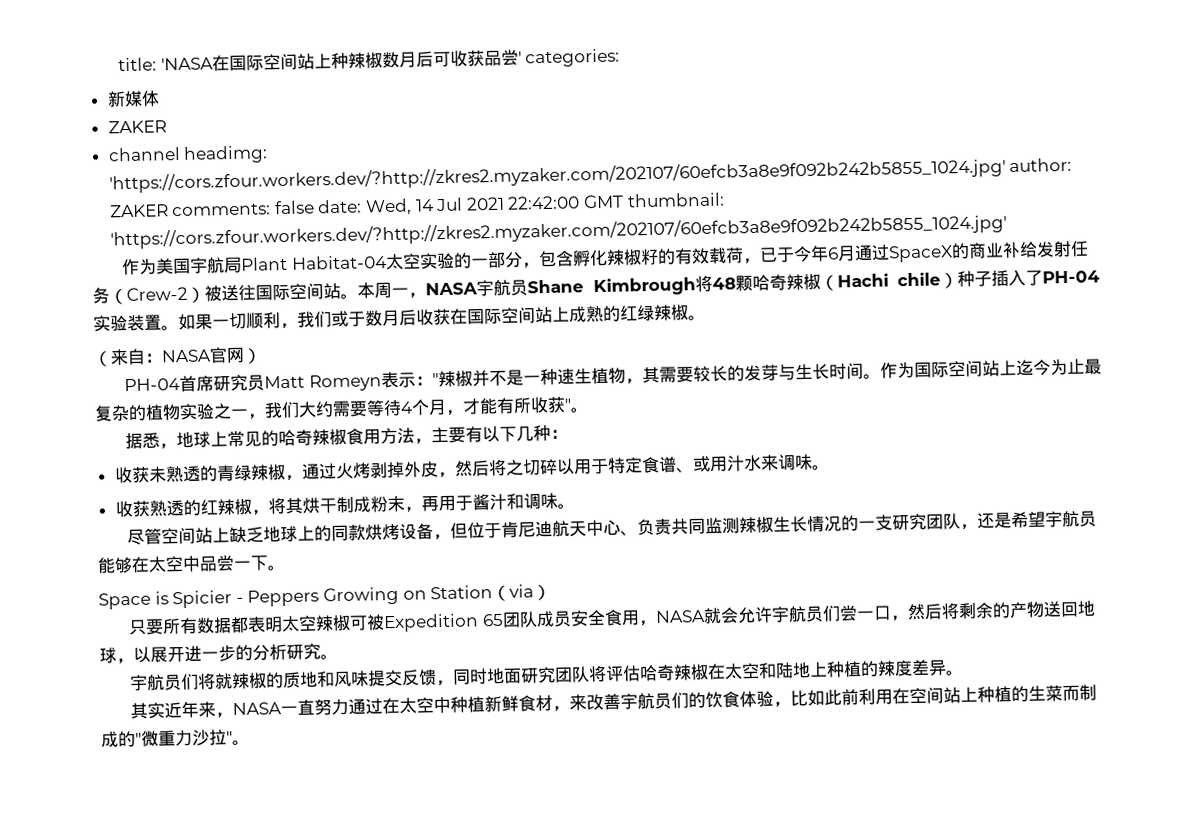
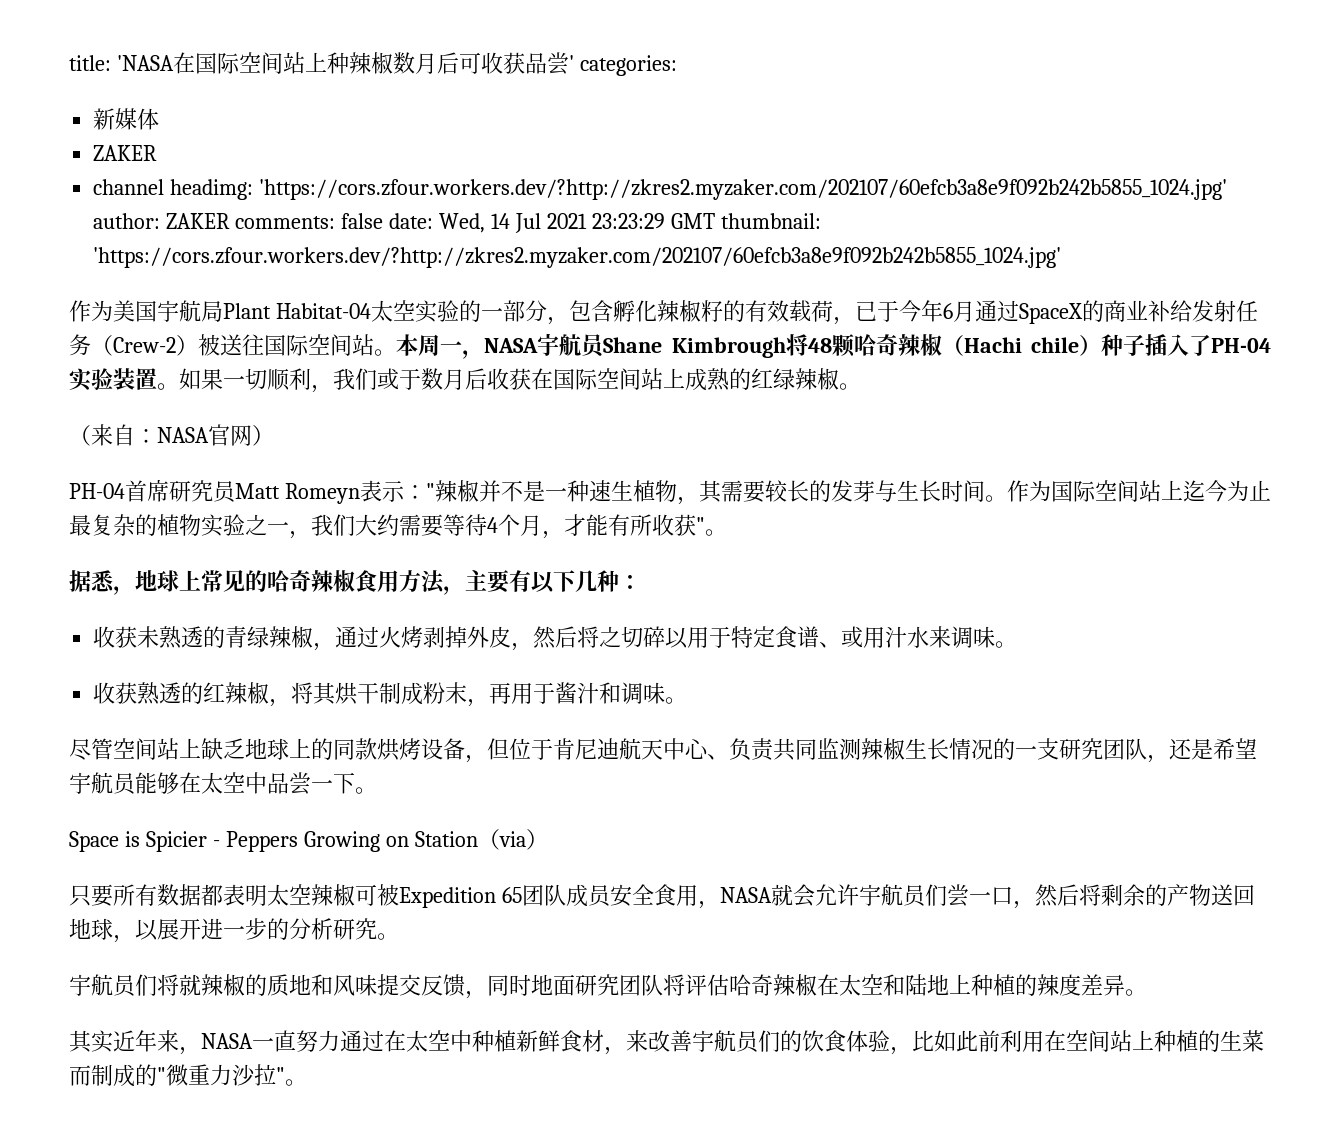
[507,195,581,210] 22:42:00 -> [591,213,665,229] 23:23:29

